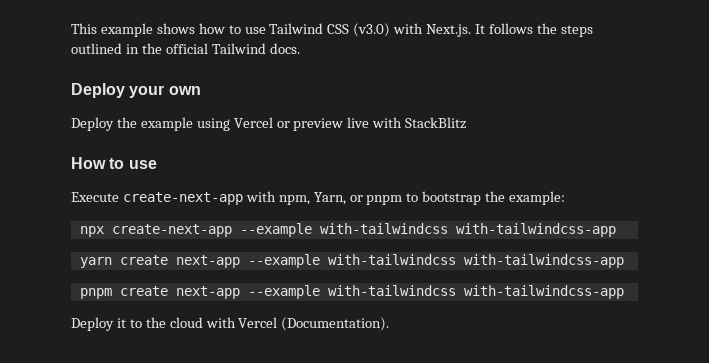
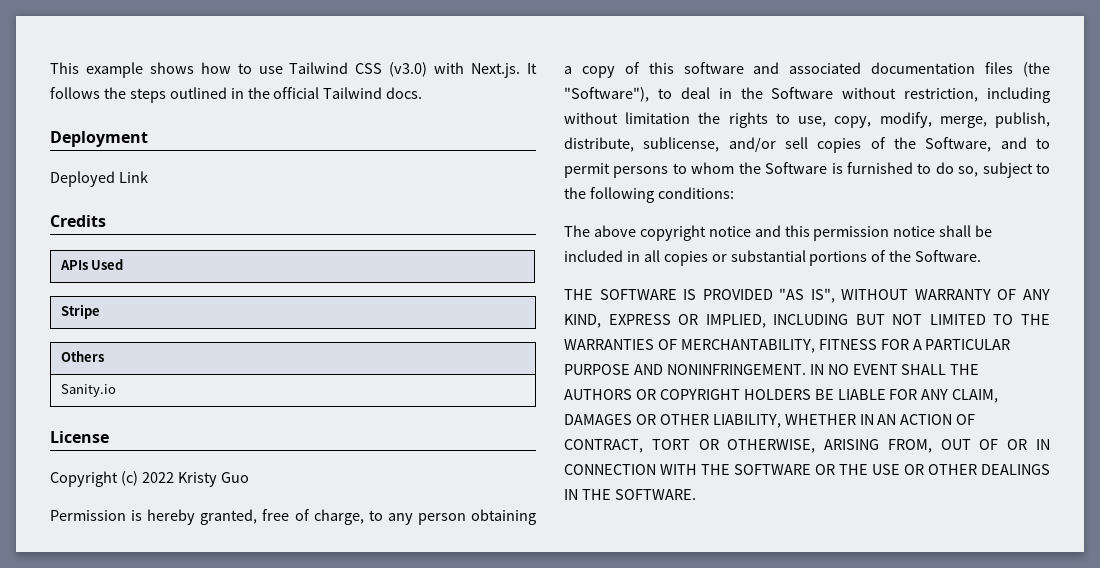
[71,83,201,98] [71,117,467,131] [71,157,157,169] [71,191,566,205] [79,223,616,237] [79,254,624,268] [79,285,624,299] [71,317,390,331] Deploy your own // Deploy the example using Vercel or preview live with StackBlitz // How to use // Execute create-next-app with npm, Yarn, or pnpm to bootstrap the example: // npx create-next-app --example with-tailwindcss with-tailwindcss-app // yarn create next-app --example with-tailwindcss with-tailwindcss-app // pnpm create next-app --example with-tailwindcss with-tailwindcss-app // Deploy it to the cloud with Vercel (Documentation). -> [50,131,148,147] [50,171,148,187] [50,215,106,227] [59,259,124,270] [60,304,100,319] [60,351,104,362] [60,384,116,397] [50,431,109,443] [50,471,249,487] [50,509,537,525] [564,62,1050,78] [564,87,1050,103] [564,112,1050,128] [564,137,1050,153] [564,162,1050,178] [564,187,734,203] [564,225,993,241] [564,250,982,266] [564,288,1050,303] [564,314,1050,328] [564,339,1011,353] [564,364,980,375] [564,389,999,403] [564,414,976,428] [564,439,1050,453] [564,464,1050,475] [564,489,696,500] Deployment // Deployed Link // Credits // APIs Used // Stripe // Others // Sanity.io // License // Copyright (c) 2022 Kristy Guo // Permission is hereby granted, free of charge, to any person obtaining a copy of this software and associated documentation files (the "Software"), to deal in the Software without restriction, including without limitation the rights to use, copy, modify, merge, publish, distribute, sublicense, and/or sell copies of the Software, and to permit persons to whom the Software is furnished to do so, subject to the following conditions: // The above copyright notice and this permission notice shall be included in all copies or substantial portions of the Software. // THE SOFTWARE IS PROVIDED "AS IS", WITHOUT WARRANTY OF ANY KIND, EXPRESS OR IMPLIED, INCLUDING BUT NOT LIMITED TO THE WARRANTIES OF MERCHANTABILITY, FITNESS FOR A PARTICULAR PURPOSE AND NONINFRINGEMENT. IN NO EVENT SHALL THE AUTHORS OR COPYRIGHT HOLDERS BE LIABLE FOR ANY CLAIM, DAMAGES OR OTHER LIABILITY, WHETHER IN AN ACTION OF CONTRACT, TORT OR OTHERWISE, ARISING FROM, OUT OF OR IN CONNECTION WITH THE SOFTWARE OR THE USE OR OTHER DEALINGS IN THE SOFTWARE.

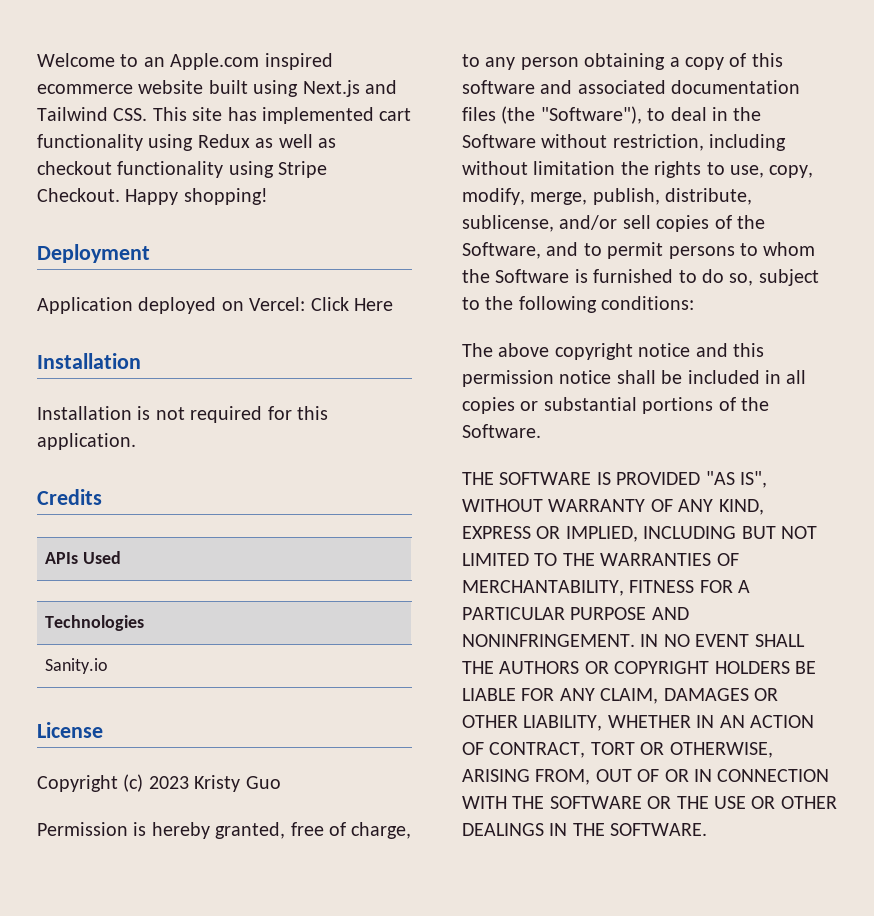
[50,62,538,78] [50,87,423,103] [50,131,148,147] [50,171,148,187] This example shows how to use Tailwind CSS (v3.0) with Next.js. It follows the steps outlined in the official Tailwind docs. // Deployment // Deployed Link -> [37,53,333,70] [37,80,397,97] [37,107,412,124] [37,134,336,151] [37,161,328,178] [37,188,268,205] [37,244,150,263] [37,297,393,314] [37,353,141,369] [37,406,328,423] [37,433,136,450] Welcome to an Apple.com inspired ecommerce website built using Next.js and Tailwind CSS. This site has implemented cart functionality using Redux as well as checkout functionality using Stripe Checkout. Happy shopping! // Deployment // Application deployed on Vercel: Click Here // Installation // Installation is not required for this application.
[60,304,100,319] [60,351,104,362] Stripe // Others -> [45,615,145,631] Technologies
[141,472,174,483] 2022 -> [148,776,189,789] 2023

